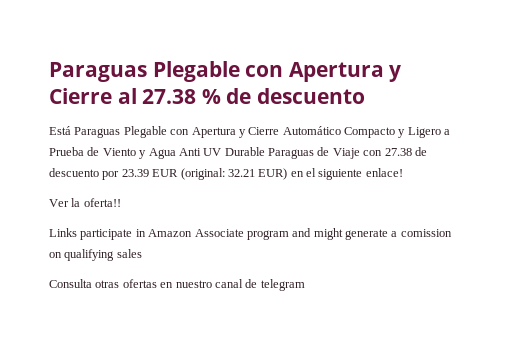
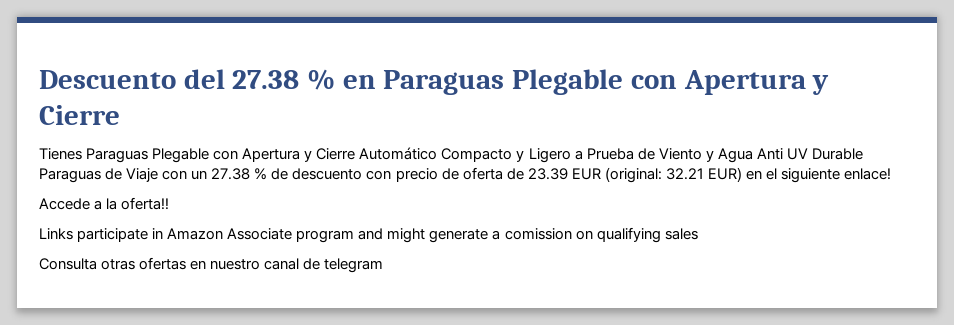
[49,61,402,82] [49,88,365,104] [49,126,71,135] Paraguas Plegable con Apertura y Cierre al 27.38 % de descuento // Está -> [39,69,830,95] [39,105,120,125] [39,148,82,160] Descuento del 27.38 % en Paraguas Plegable con Apertura y Cierre // Tienes
[384,147,427,156] [49,168,120,180] 27.38 de descuento por -> [191,167,524,182] un 27.38 % de descuento con precio de oferta de
[49,199,69,207] Ver -> [39,198,103,210] Accede a

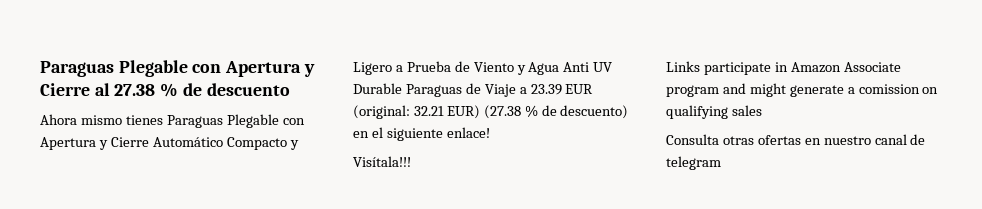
[39,69,830,95] [39,105,120,125] [39,148,82,160] Descuento del 27.38 % en Paraguas Plegable con Apertura y Cierre // Tienes -> [40,60,315,77] [40,83,290,97] [40,114,163,125] Paraguas Plegable con Apertura y Cierre al 27.38 % de descuento // Ahora mismo tienes
[162,167,524,182] con un 27.38 % de descuento con precio de oferta de -> [519,87,527,94] a
(742, 174) none -> [483,105,629,119] (27.38 % de descuento)
[39,197,170,210] Accede a la oferta!! -> [353,156,411,167] Visítala!!!

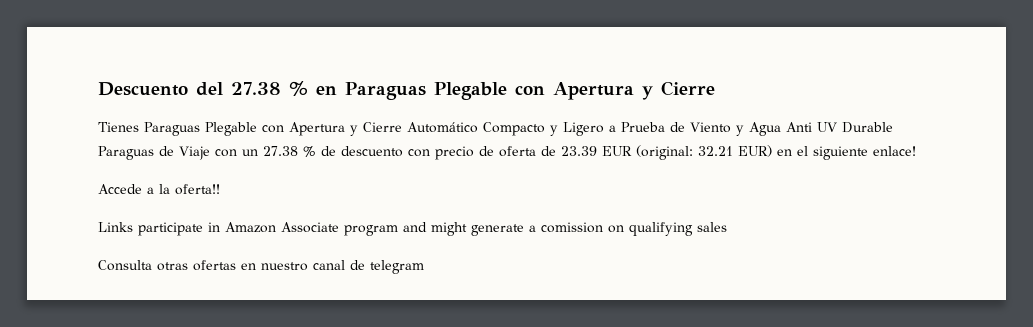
[40,60,315,77] [40,83,290,97] [40,114,163,125] Paraguas Plegable con Apertura y Cierre al 27.38 % de descuento // Ahora mismo tienes -> [98,81,715,100] [98,122,139,132] Descuento del 27.38 % en Paraguas Plegable con Apertura y Cierre // Tienes
[519,87,527,94] a -> [215,146,556,160] con un 27.38 % de descuento con precio de oferta de
[483,105,629,119] (27.38 % de descuento) -> (772, 151) none
[353,156,411,167] Visítala!!! -> [98,184,220,195] Accede a la oferta!!

